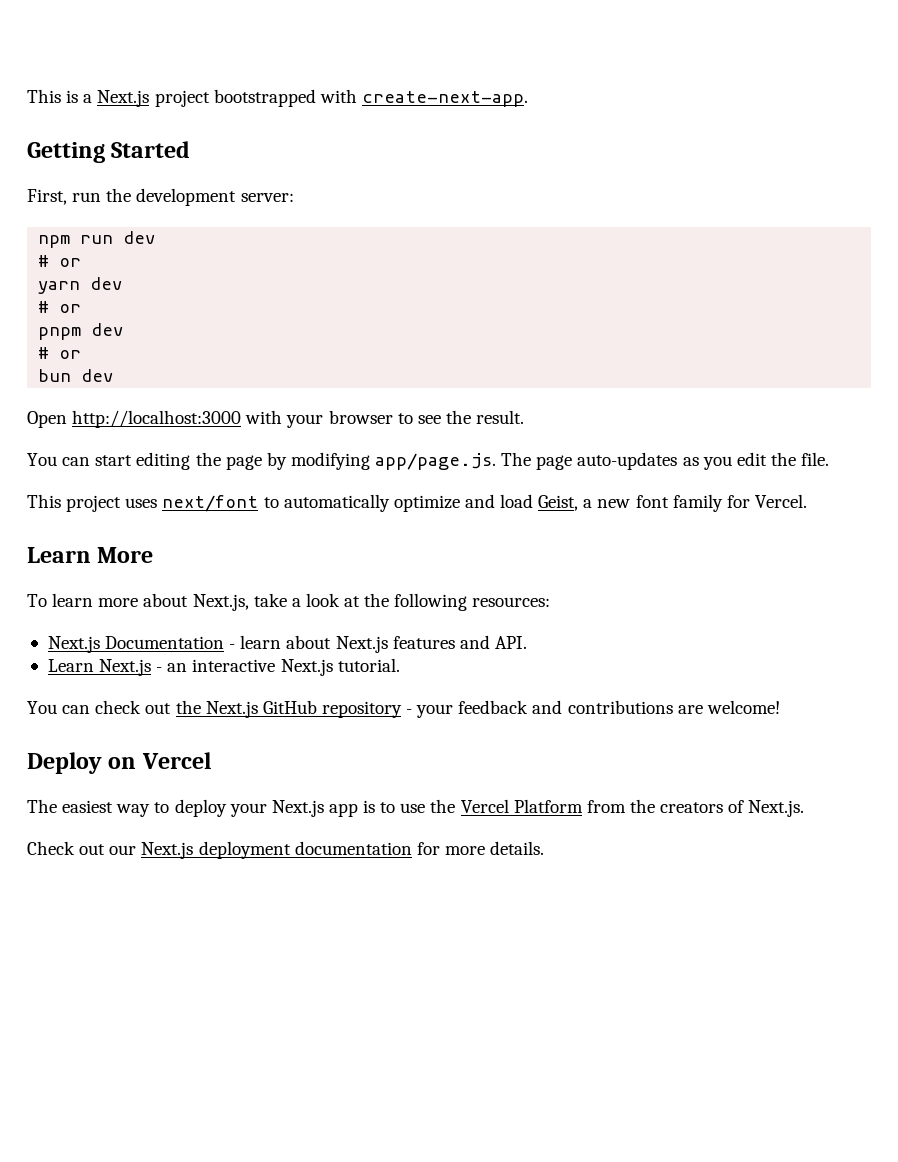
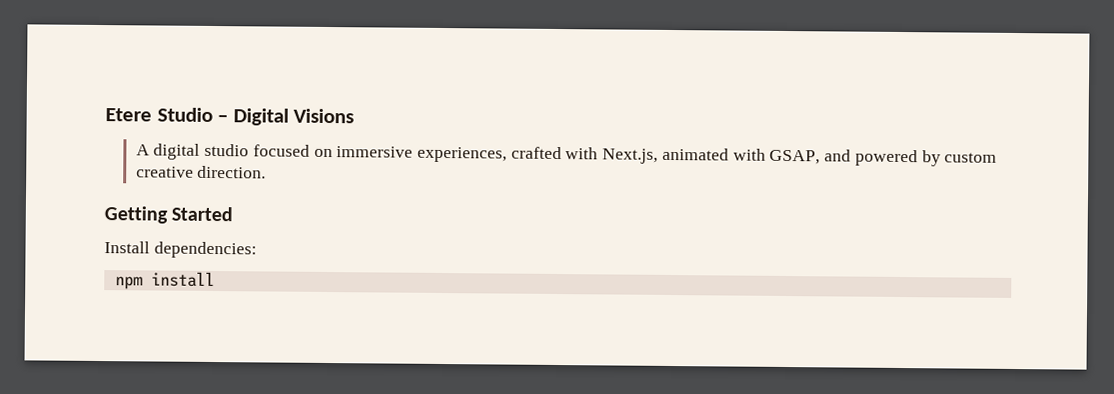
[27,89,528,107] [27,141,191,163] [27,188,294,206] [38,231,156,248] [38,255,82,267] [38,277,123,294] [38,301,82,313] [38,323,124,340] [38,347,82,359] [38,369,114,382] [27,410,525,428] [27,452,830,470] [27,494,807,512] [27,547,154,563] [27,593,551,611] [47,635,527,653] [47,658,400,676] [27,700,780,718] [27,752,211,774] [27,799,805,817] [27,841,545,859] This is a Next.js project bootstrapped with create-next-app. // Getting Started // First, run the development server: // npm run dev // # or // yarn dev // # or // pnpm dev // # or // bun dev // Open http://localhost:3000 with your browser to see the result. // You can start editing the page by modifying app/page.js. The page auto-updates as you edit the file. // This project uses next/font to automatically optimize and load Geist, a new font family for Vercel. // Learn More // To learn more about Next.js, take a look at the following resources: // Next.js Documentation - learn about Next.js features and API. // Learn Next.js - an interactive Next.js tutorial. // You can check out the Next.js GitHub repository - your feedback and contributions are welcome! // Deploy on Vercel // The easiest way to deploy your Next.js app is to use the Vercel Platform from the creators of Next.js. // Check out our Next.js deployment documentation for more details. -> [105,107,355,126] [135,143,998,167] [135,165,267,179] [104,206,234,224] [104,241,257,259] [114,271,215,290] Etere Studio – Digital Visions // A digital studio focused on immersive experiences, crafted with Next.js, animated with GSAP, and powered by custom creative direction. // Getting Started // Install dependencies: // npm install

